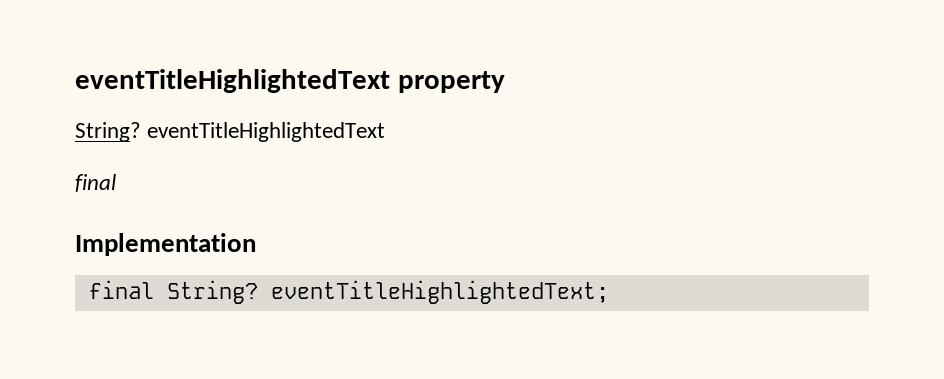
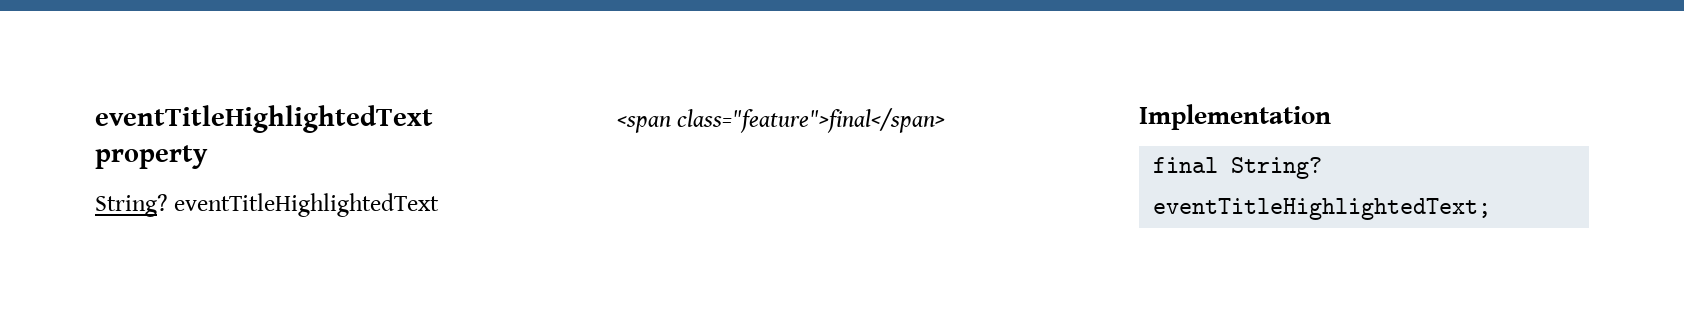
[75,174,116,192] final -> [617,108,946,133] <span class="feature">final</span>

